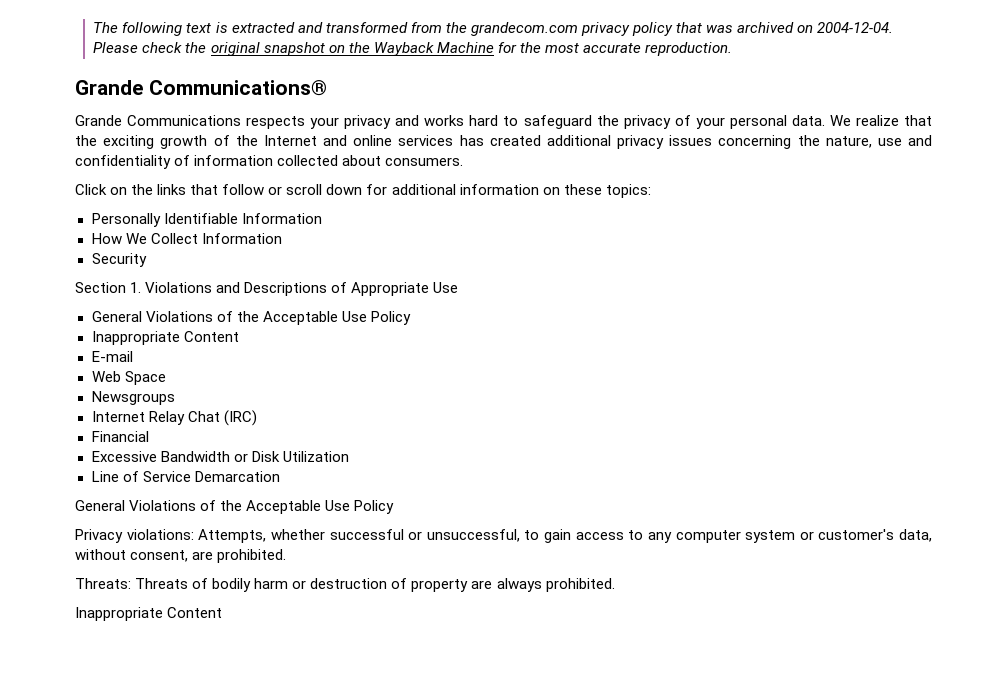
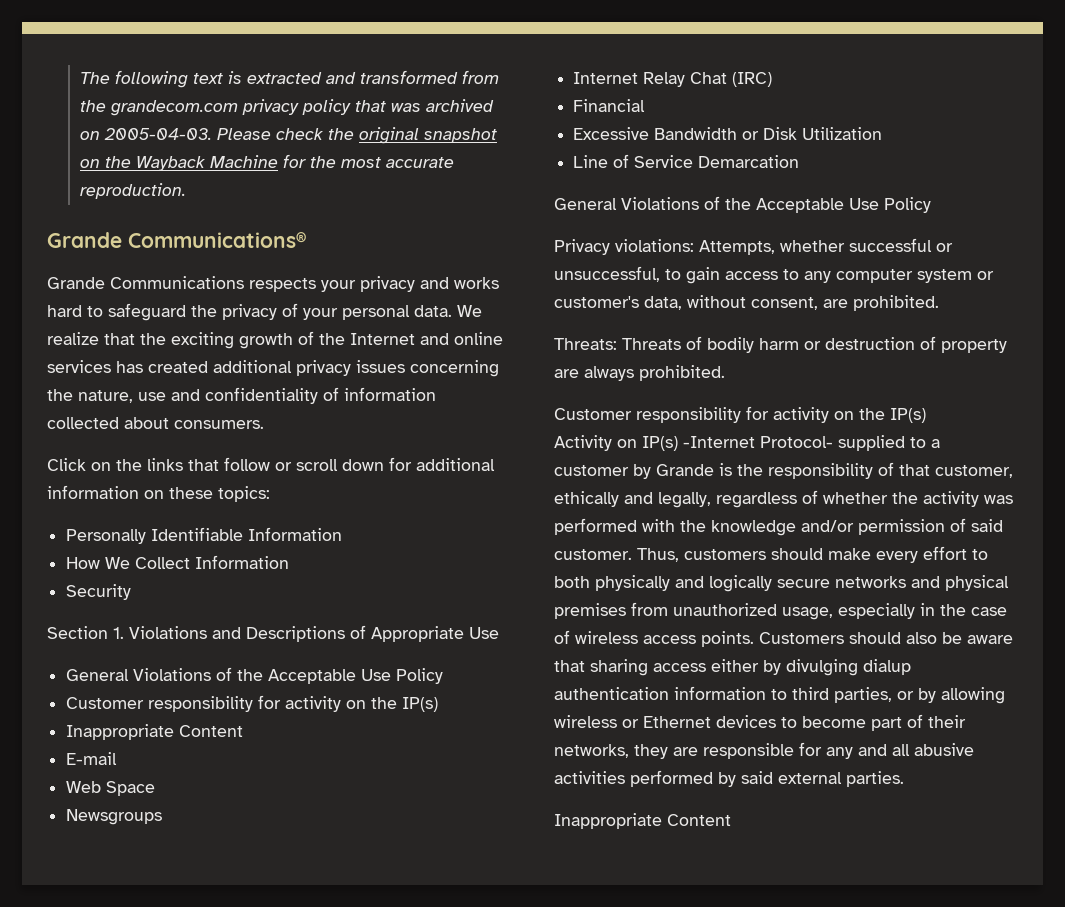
[817,22,894,33] 2004-12-04. -> [104,128,213,140] 2005-04-03.
(411, 318) none -> [66,695,439,712] // Customer responsibility for activity on the IP(s)
(615, 585) none -> [554,406,926,423] [554,435,940,451] [554,462,1013,479] [554,490,1013,508] [554,518,1003,536] [554,546,988,563] [554,575,1009,592] [554,602,1007,620] [554,630,1013,647] [554,659,911,676] [554,686,1005,704] [554,714,966,731] [554,742,974,759] [554,770,904,787] // Customer responsibility for activity on the IP(s) // Activity on IP(s) -Internet Protocol- supplied to a customer by Grande is the responsibility of that customer, ethically and legally, regardless of whether the activity was performed with the knowledge and/or permission of said customer. Thus, customers should make every effort to both physically and logically secure networks and physical premises from unauthorized usage, especially in the case of wireless access points. Customers should also be aware that sharing access either by divulging dialup authentication information to third parties, or by allowing wireless or Ethernet devices to become part of their networks, they are responsible for any and all abusive activities performed by said external parties.

